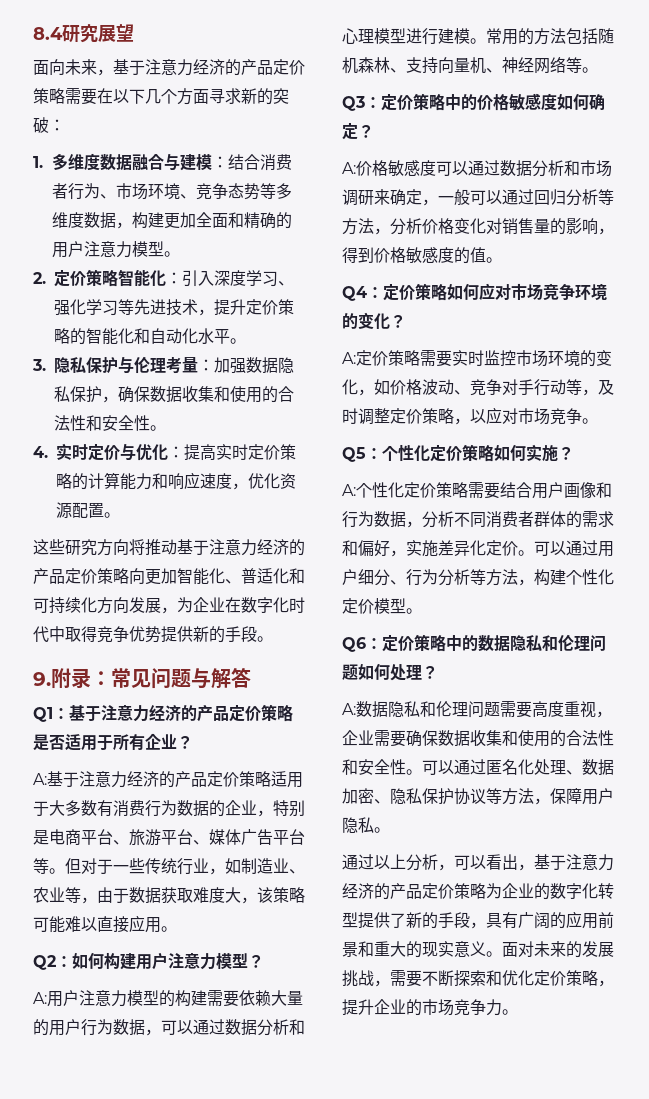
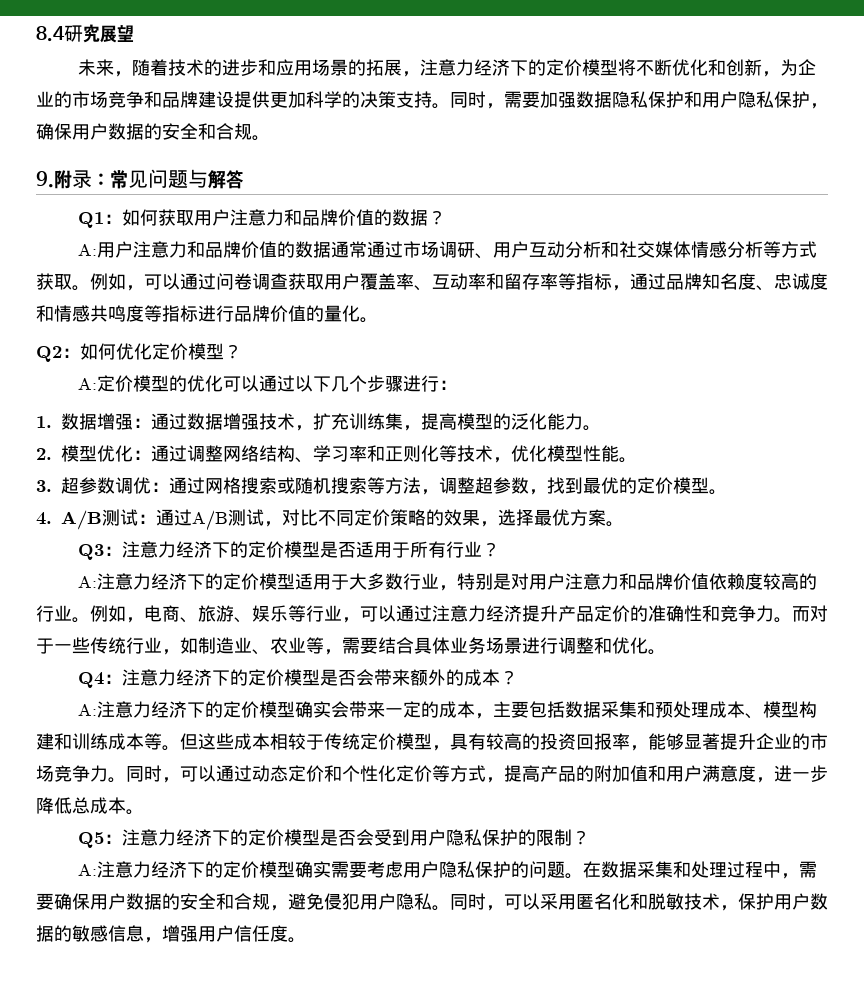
[33,59,305,76] [33,88,289,105] [33,117,65,133] [33,153,292,171] [51,183,292,200] [51,212,292,229] [51,241,180,258] [33,269,294,287] [54,299,294,316] [54,328,246,345] [32,356,294,374] [54,386,294,403] [54,415,166,431] [33,443,296,461] [56,472,296,490] [56,502,120,519] [33,539,305,556] [33,568,305,585] [33,597,305,614] [33,626,257,643] 面向未来，基于注意力经济的产品定价策略需要在以下几个方面寻求新的突破： // 1.多维度数据融合与建模：结合消费者行为、市场环境、竞争态势等多维度数据，构建更加全面和精确的用户注意力模型。 // 2.定价策略智能化：引入深度学习、强化学习等先进技术，提升定价策略的智能化和自动化水平。 // 3.隐私保护与伦理考量：加强数据隐私保护，确保数据收集和使用的合法性和安全性。 // 4.实时定价与优化：提高实时定价策略的计算能力和响应速度，优化资源配置。 // 这些研究方向将推动基于注意力经济的产品定价策略向更加智能化、普适化和可持续化方向发展，为企业在数字化时代中取得竞争优势提供新的手段 -> [77,59,816,77] [36,91,828,109] [36,123,252,140] 未来，随着技术的进步和应用场景的拓展，注意力经济下的定价模型将不断优化和创新，为企业的市场竞争和品牌建设提供更加科学的决策支持。同时，需要加强数据隐私保护和用户隐私保护，确保用户数据的安全和合规
[69,704,293,722] 基于注意力经济的产品定价策略 -> [121,209,446,226] [77,241,817,259] [36,273,828,291] [36,305,378,323] [36,343,242,362] [77,375,457,392] [36,413,601,431] [36,445,637,463] [36,477,727,495] [36,509,624,531] [77,541,320,560] 如何获取用户注意力和品牌价值的数据？ // A:用户注意力和品牌价值的数据通常通过市场调研、用户互动分析和社交媒体情感分析等方式获取。例如，可以通过问卷调查获取用户覆盖率、互动率和留存率等指标，通过品牌知名度、忠诚度和情感共鸣度等指标进行品牌价值的量化。 // Q2：如何优化定价模型？ // A:定价模型的优化可以通过以下几个步骤进行： // 1.数据增强：通过数据增强技术，扩充训练集，提高模型的泛化能力。 // 2.模型优化：通过调整网络结构、学习率和正则化等技术，优化模型性能。 // 3.超参数调优：通过网格搜索或随机搜索等方法，调整超参数，找到最优的定价模型。 // 4. A/B测试：通过A/B测试，对比不同定价策略的效果，选择最优方案。 // Q3：注意力经济下的定价模型
[145,733,161,750] 企 -> [445,541,464,558] 行
[47,771,303,788] [33,800,305,817] [33,829,305,846] [33,858,81,874] 基于注意力经济的产品定价策略适用于大多数有消费行为数据的企业，特别是电商平台、旅游平台、媒体广告平台等。但 -> [96,573,817,591] [36,605,810,623] 注意力经济下的定价模型适用于大多数行业，特别是对用户注意力和品牌价值依赖度较高的行业。例如，电商、旅游、娱乐等行业，可以通过注意力经济提升产品定价的准确性和竞争力。而
[97,887,305,904] [33,915,177,933] [33,952,264,970] [33,990,303,1007] [33,1019,305,1036] [342,28,614,45] [342,56,598,74] [342,93,605,111] [342,123,374,140] [342,160,612,177] [342,189,614,206] [342,218,614,235] [342,247,502,264] [342,283,607,301] [342,312,406,329] [342,350,612,367] [342,379,614,396] [342,407,598,425] [342,444,574,462] [342,482,612,499] [342,511,614,528] [342,540,614,557] [342,569,614,586] [342,598,422,614] [342,634,606,652] [342,663,438,681] [342,701,612,718] [342,730,614,747] [342,759,614,776] [342,788,614,805] [342,817,390,833] [342,854,614,871] [342,883,614,900] [342,911,614,929] [342,941,614,958] [342,970,614,987] 由于数据获取难度大，该策略可能难以直接应用。 // Q2：如何构建用户注意力模型？ // A:用户注意力模型的构建需要依赖大量的用户行为数据，可以通过数据分析和心理模型进行建模。常用的方法包括随机森林、支持向量机、神经网络等。 // Q3：定价策略中的价格敏感度如何确定？ // A:价格敏感度可以通过数据分析和市场调研来确定，一般可以通过回归分析等方法，分析价格变化对销售量的影响，得到价格敏感度的值。 // Q4：定价策略如何应对市场竞争环境的变化？ // A:定价策略需要实时监控市场环境的变化，如价格波动、竞争对手行动等，及时调整定价策略，以应对市场竞争。 // Q5：个性化定价策略如何实施？ // A:个性化定价策略需要结合用户画像和行为数据，分析不同消费者群体的需求和偏好，实施差异化定价。可以通过用户细分、行为分析等方法，构建个性化定价模型。 // Q6：定价策略中的数据隐私和伦理问题如何处理？ // A:数据隐私和伦理问题需要高度重视，企业需要确保数据收集和使用的合法性和安全性。可以通过匿名化处理、数据加密、隐私保护协议等方法，保障用户隐私。 // 通过以上分析，可以看出，基于注意力经济的产品定价策略为企业的数字化转型提供了新的手段，具有广阔的应用前景和重大的现实意义。面对未来的发展挑战，需要不断探索和优化定价策略， -> [342,637,666,655] [77,669,518,688] [77,701,817,719] [36,733,720,751] 需要结合具体业务场景进行调整和优化。 // Q4：注意力经济下的定价模型是否会带来额外的成本？ // A:注意力经济下的定价模型确实会带来一定的成本，主要包括数据采集和预处理成本、模型构建和训练成本等。但这些成本相较于传统定价模型，具有较高的投资回报率，能够显著
(518, 1012) none -> [126,765,828,783] [36,797,144,815] [77,829,590,848] [77,861,817,879] [36,893,828,911] [36,925,306,943] 同时，可以通过动态定价和个性化定价等方式，提高产品的附加值和用户满意度，进一步降低总成本。 // Q5：注意力经济下的定价模型是否会受到用户隐私保护的限制？ // A:注意力经济下的定价模型确实需要考虑用户隐私保护的问题。在数据采集和处理过程中，需要确保用户数据的安全和合规，避免侵犯用户隐私。同时，可以采用匿名化和脱敏技术，保护用户数据的敏感信息，增强用户信任度。

